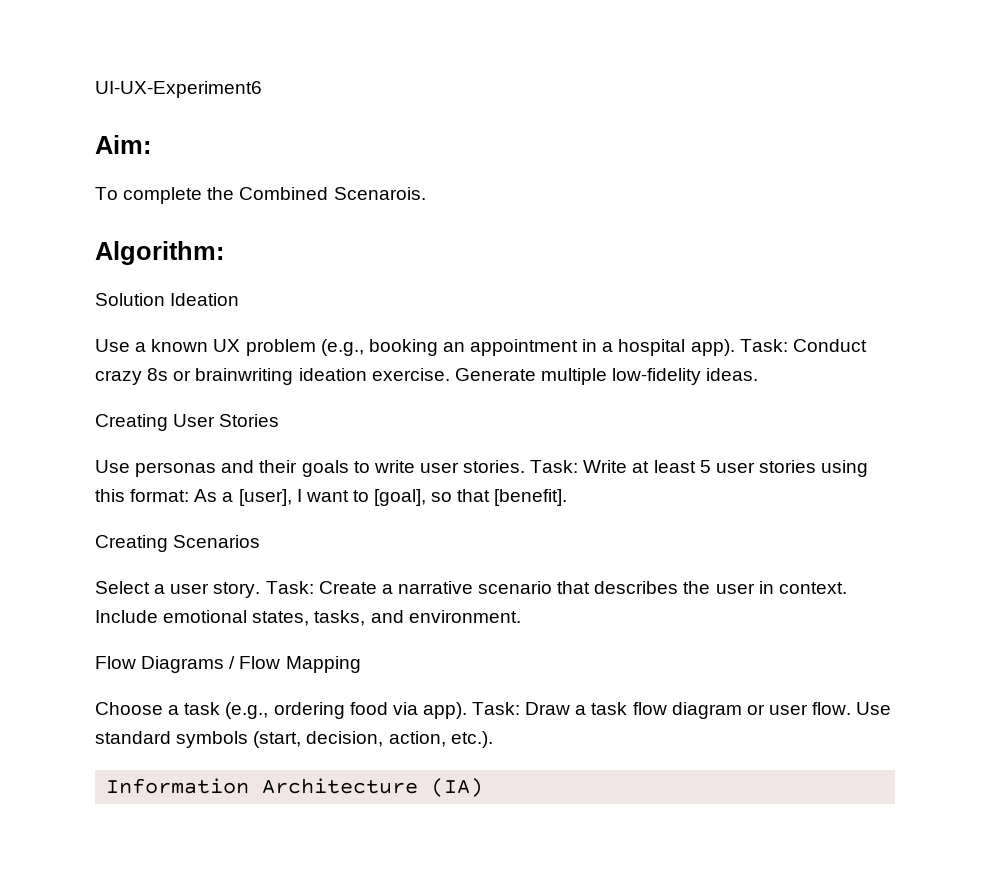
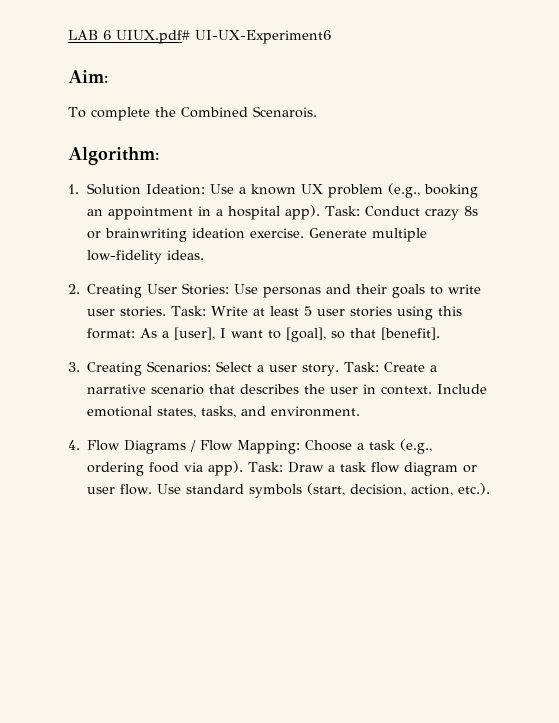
(95, 89) none -> [68,30,190,44] LAB 6 UIUX.pdf#
[95,293,240,306] Solution Ideation // -> [68,183,205,195] 1. Solution Ideation:
(759, 374) none -> [68,284,80,294] 2.
[219,414,280,427] Stories // -> [182,283,230,295] Stories:
[95,535,261,552] Creating Scenarios // -> [68,361,212,376] 3. Creating Scenarios:
(521, 616) none -> [68,440,80,450] 4.
[285,656,361,673] Mapping // -> [237,440,301,454] Mapping:
[106,778,484,797] // Information Architecture (IA) -> (491, 489) none

